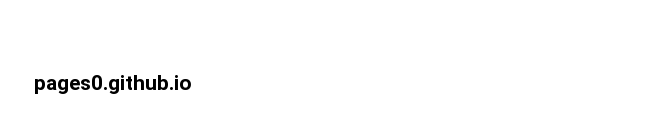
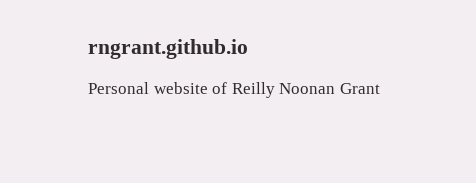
[34,75,192,94] pages0.github.io -> [88,39,248,59] [88,82,380,98] rngrant.github.io // Personal website of Reilly Noonan Grant

